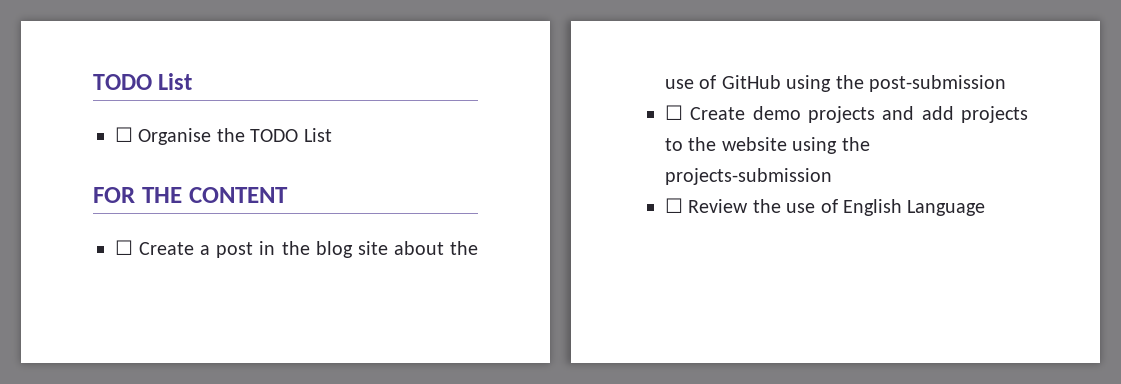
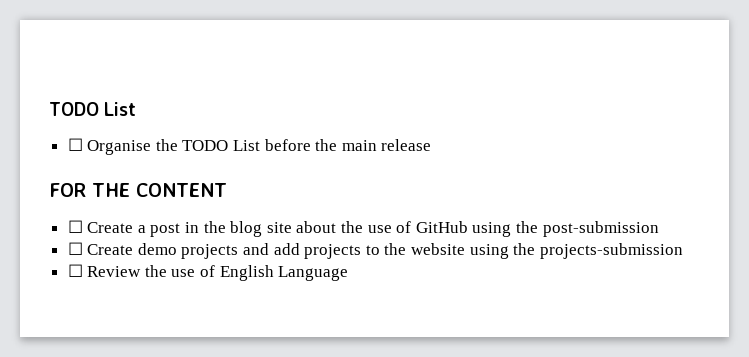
(332, 135) none -> [264,139,432,151] before the main release

